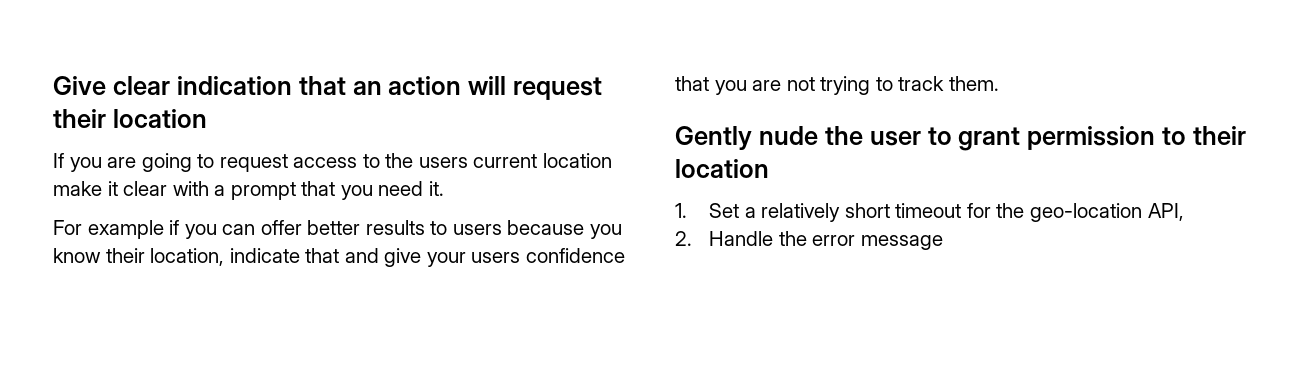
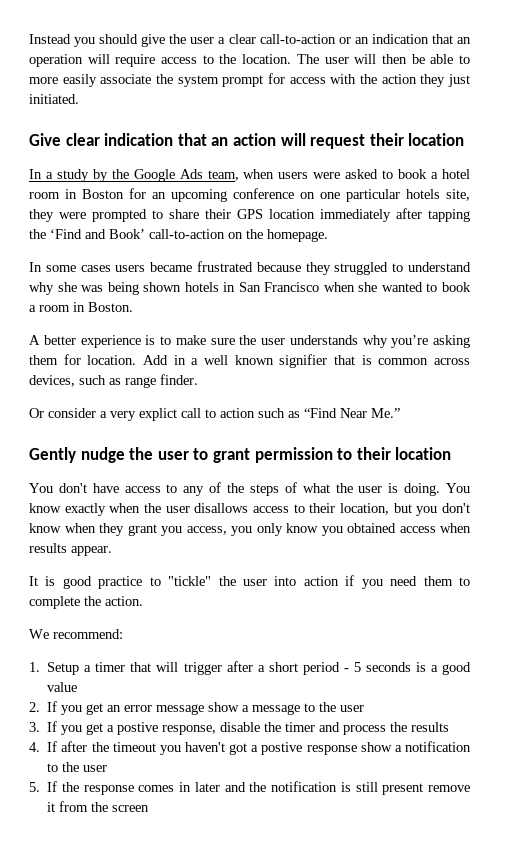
(53, 85) none -> [29,34,471,47] [29,54,470,67] [29,73,471,87] [29,94,79,104] Instead you should give the user a clear call-to-action or an indication that an operation will require access to the location. The user will then be able to more easily associate the system prompt for access with the action they just initiated. //
[53,153,612,172] [53,181,444,200] [53,220,622,239] [53,248,625,267] [675,76,999,95] If you are going to request access to the users current location make it clear with a prompt that you need it. // For example if you can offer better results to users because you know their location, indicate that and give your users confidence that you are not trying to track them. -> [29,169,471,182] [29,188,470,202] [29,208,470,222] [29,229,328,242] [29,261,472,275] [29,282,472,295] [29,302,133,312] [29,335,470,348] [29,354,470,368] [29,374,198,388] [29,408,400,421] In a study by the Google Ads team, when users were asked to book a hotel room in Boston for an upcoming conference on one particular hotels site, they were prompted to share their GPS location immediately after tapping the ‘Find and Book’ call-to-action on the homepage. // In some cases users became frustrated because they struggled to understand why she was being shown hotels in San Francisco when she wanted to book a room in Boston. // A better experience is to make sure the user understands why you’re asking them for location. Add in a well known signifier that is common across devices, such as range finder. // Or consider a very explict call to action such as “Find Near Me.”
[758,126,818,145] nude -> [80,447,125,463] nudge
[675,203,1184,222] [675,231,943,250] 1. Set a relatively short timeout for the geo-location API, // 2. Handle the error message -> [29,482,471,496] [29,503,471,516] [29,523,471,536] [29,543,112,556] [29,575,471,589] [29,596,143,609] [29,629,123,639] [29,661,472,675] [47,682,78,692] [29,701,365,715] [29,721,450,735] [29,741,471,755] [47,762,108,772] [29,781,470,795] [47,801,150,812] You don't have access to any of the steps of what the user is doing. You know exactly when the user disallows access to their location, but you don't know when they grant you access, you only know you obtained access when results appear. // It is good practice to "tickle" the user into action if you need them to complete the action. // We recommend: // 1. Setup a timer that will trigger after a short period - 5 seconds is a good value // 2. If you get an error message show a message to the user // 3. If you get a postive response, disable the timer and process the results // 4. If after the timeout you haven't got a postive response show a notification to the user // 5. If the response comes in later and the notification is still present remove it from the screen

